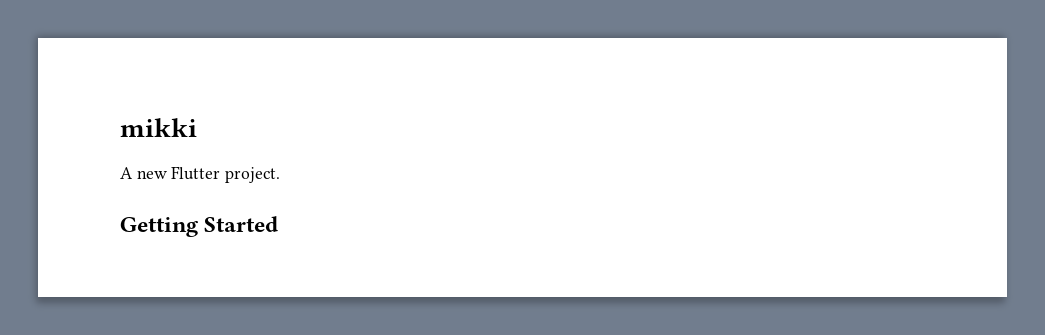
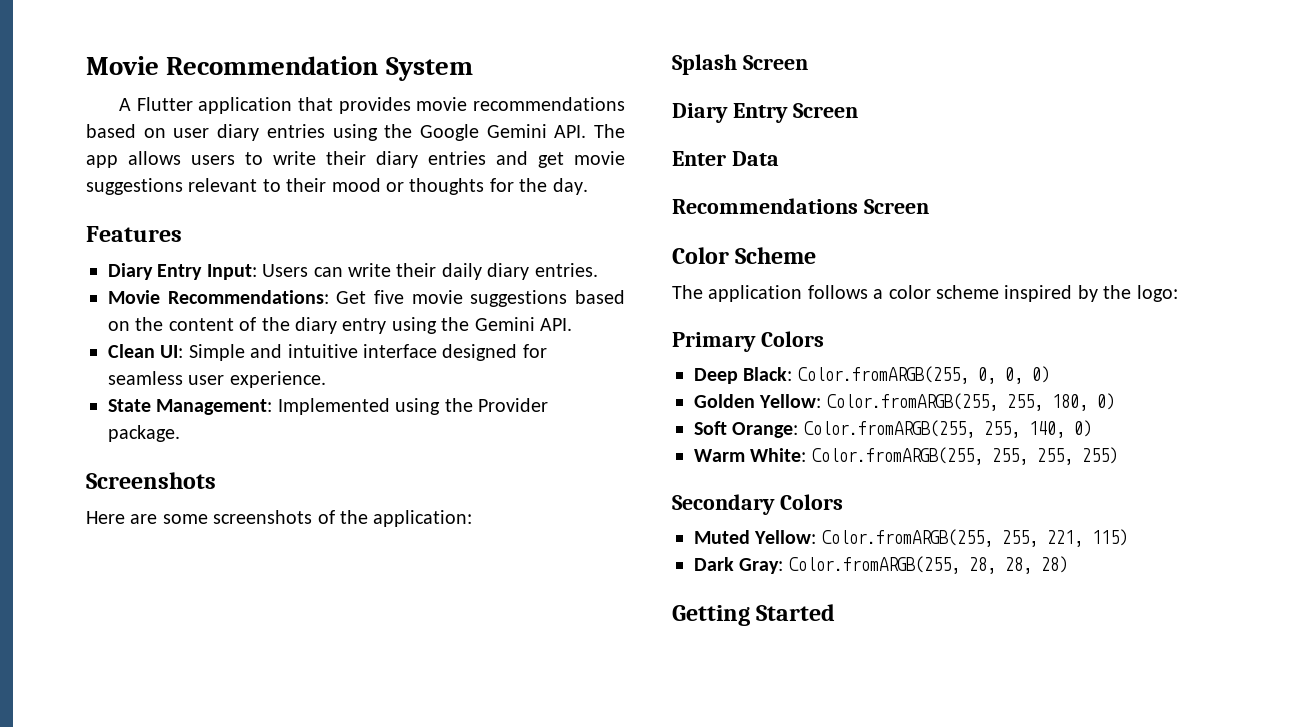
[120,118,197,137] [120,166,281,183] mikki // A new Flutter project. -> [86,56,473,81] [118,97,625,114] [86,124,625,141] [86,151,625,168] [86,178,588,195] [86,226,182,242] [108,263,598,280] [108,290,626,307] [108,317,572,334] [108,344,547,361] [108,371,326,388] [108,398,548,415] [108,425,180,442] [86,472,216,489] [86,510,473,527] [672,54,808,75] [672,103,858,123] [672,151,779,166] [672,198,929,214] [672,247,817,264] [672,285,1178,302] [672,331,824,352] [694,366,1050,384] [694,393,1115,411] [694,420,1092,438] [694,447,1118,465] [672,494,843,515] [694,529,1128,547] [694,556,1068,574] Movie Recommendation System // A Flutter application that provides movie recommendations based on user diary entries using the Google Gemini API. The app allows users to write their diary entries and get movie suggestions relevant to their mood or thoughts for the day. // Features // Diary Entry Input: Users can write their daily diary entries. // Movie Recommendations: Get five movie suggestions based on the content of the diary entry using the Gemini API. // Clean UI: Simple and intuitive interface designed for seamless user experience. // State Management: Implemented using the Provider package. // Screenshots // Here are some screenshots of the application: // Splash Screen // Diary Entry Screen // Enter Data // Recommendations Screen // Color Scheme // The application follows a color scheme inspired by the logo: // Primary Colors // Deep Black: Color.fromARGB(255, 0, 0, 0) // Golden Yellow: Color.fromARGB(255, 255, 180, 0) // Soft Orange: Color.fromARGB(255, 255, 140, 0) // Warm White: Color.fromARGB(255, 255, 255, 255) // Secondary Colors // Muted Yellow: Color.fromARGB(255, 255, 221, 115) // Dark Gray: Color.fromARGB(255, 28, 28, 28)

